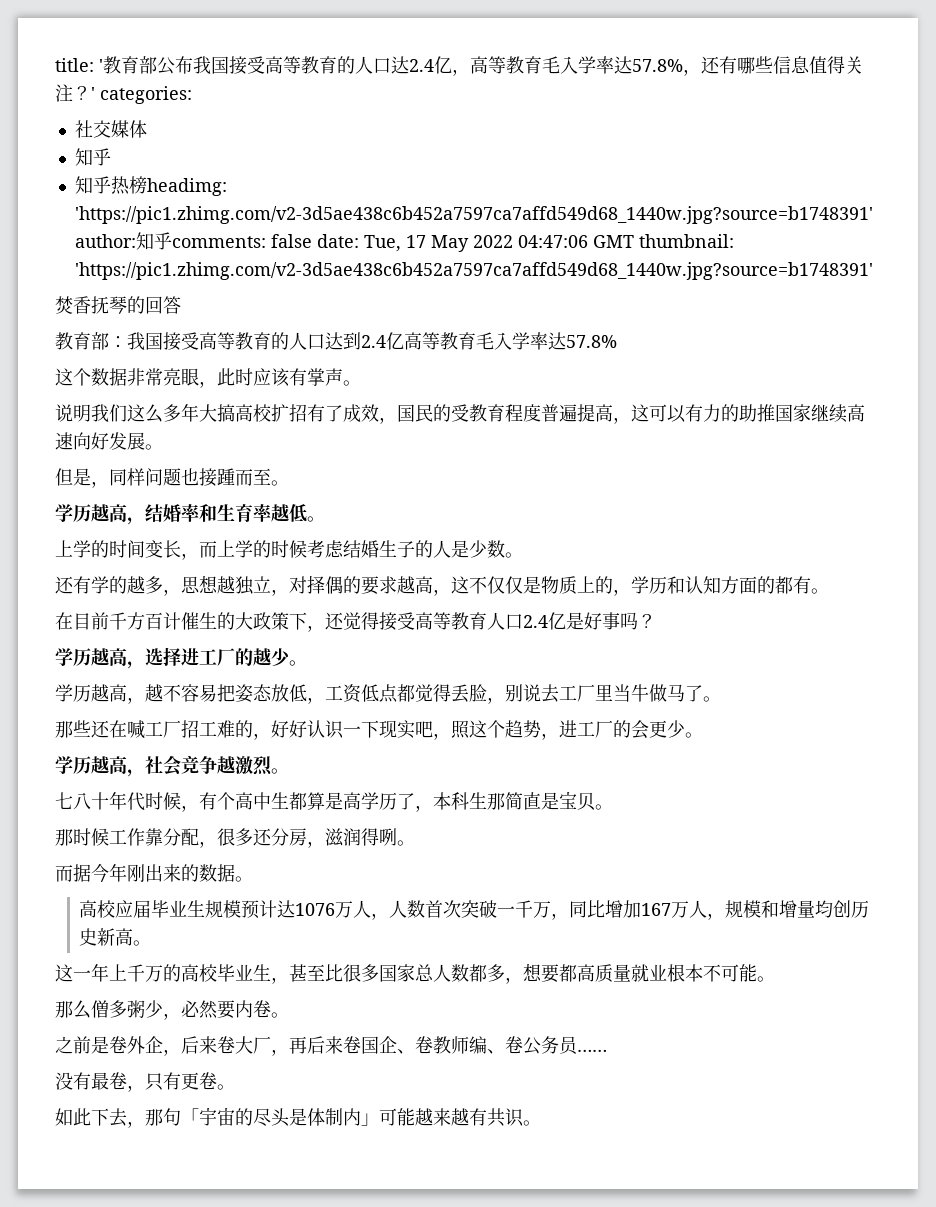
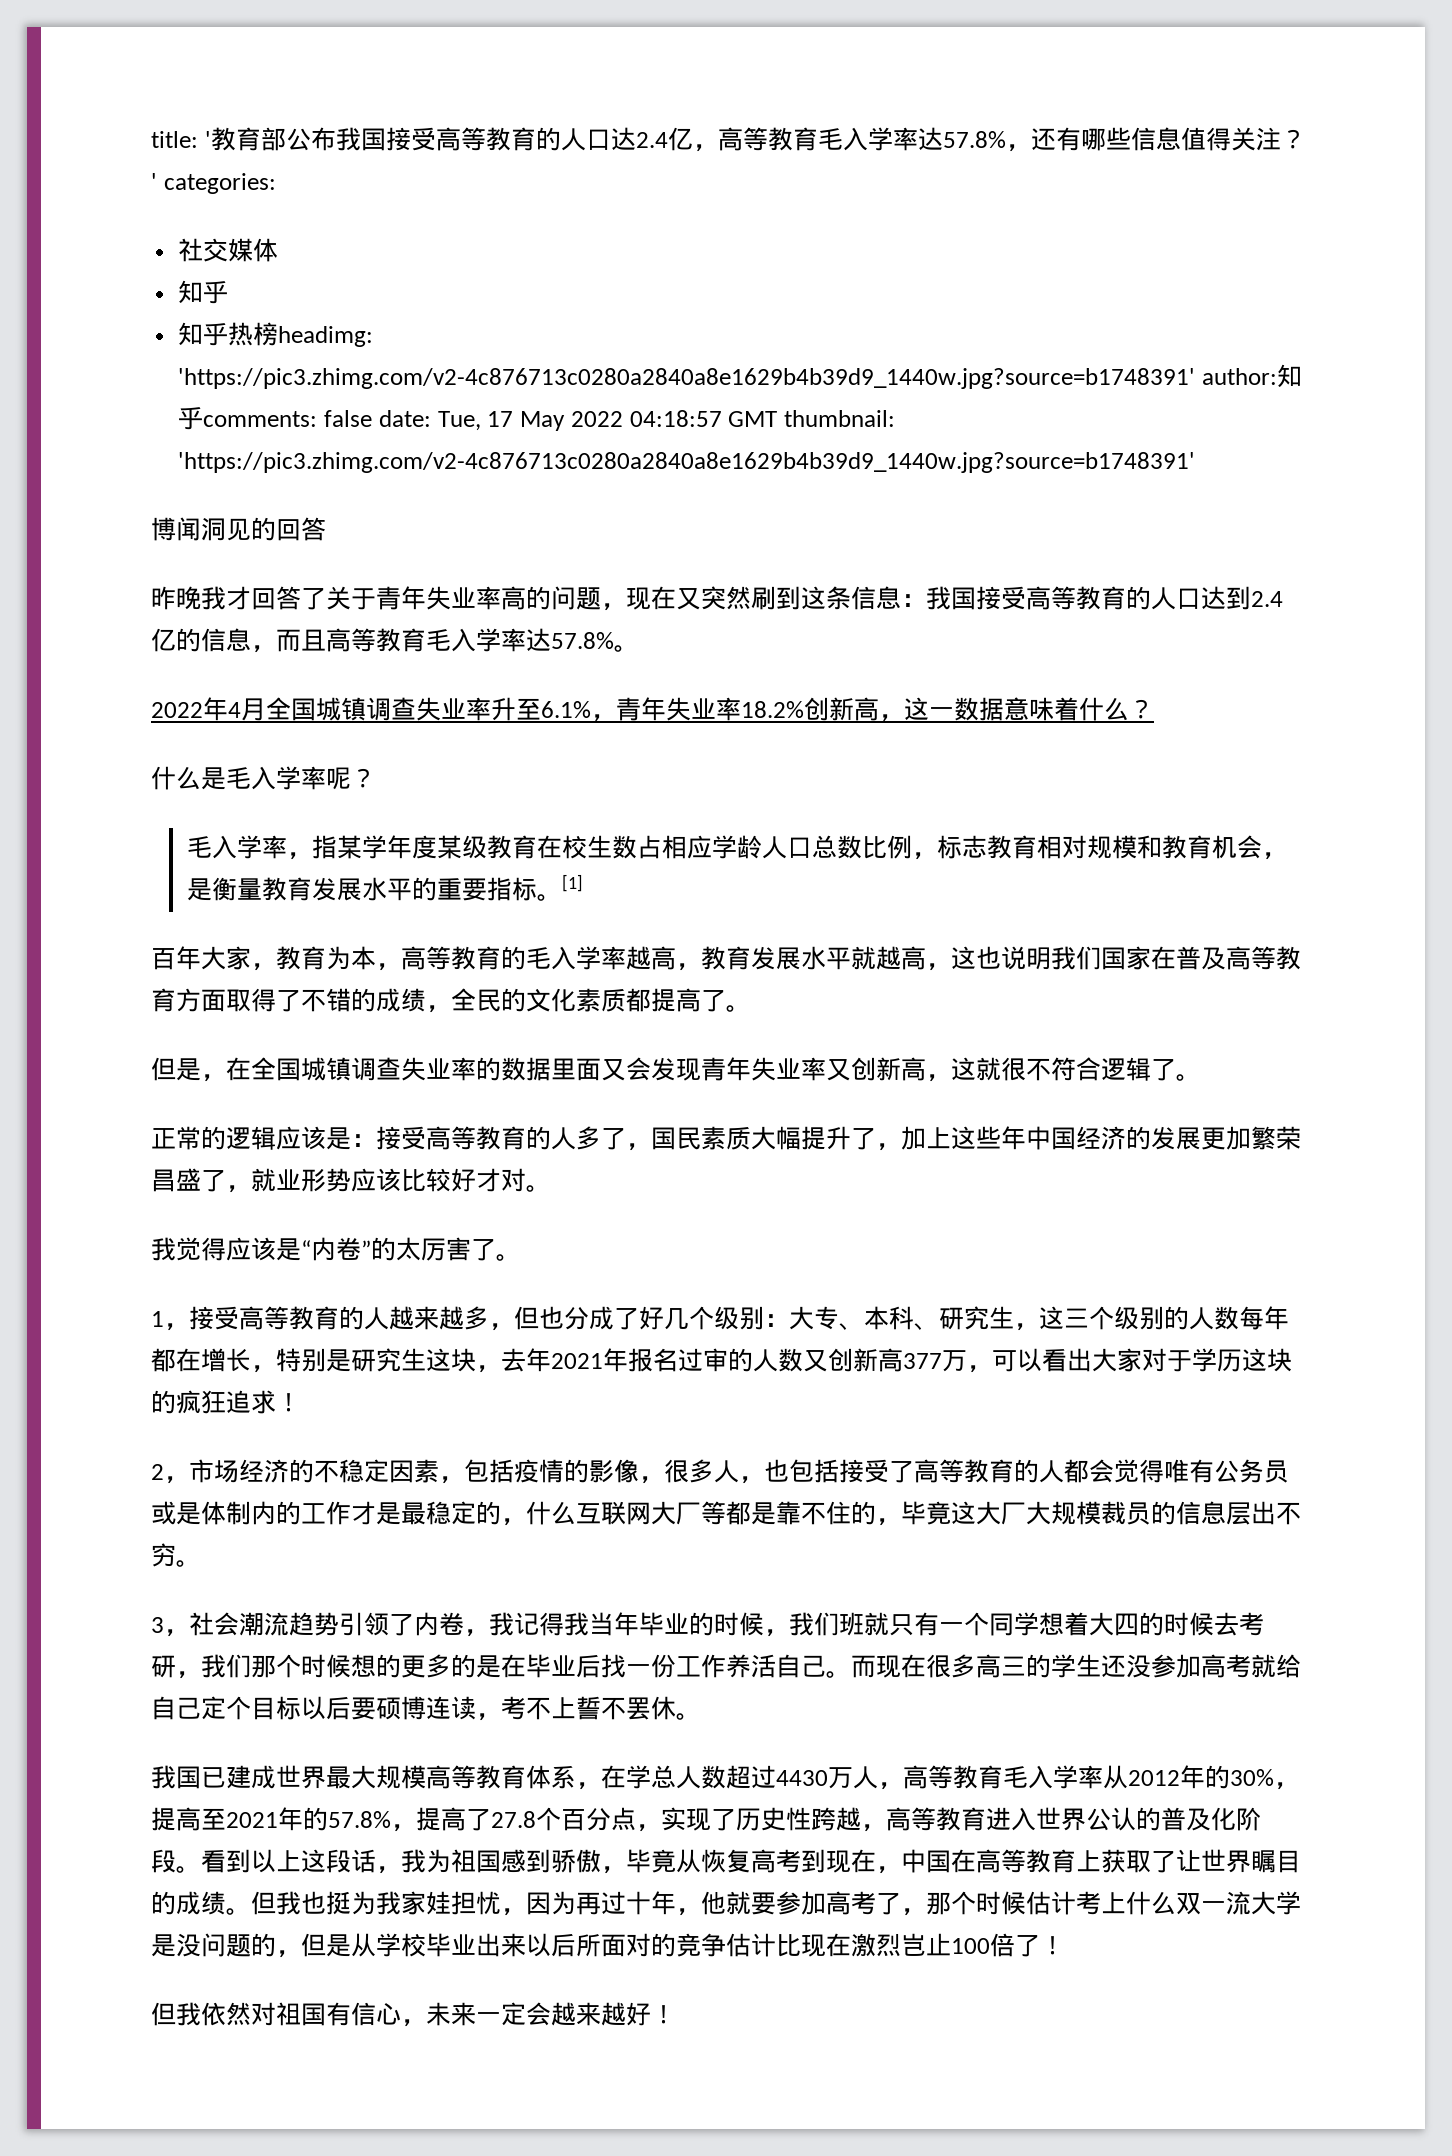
[74,206,873,224] 'https://pic1.zhimg.com/v2-3d5ae438c6b452a7597ca7affd549d68_1440w.jpg?source=b1748391' -> [178,368,1196,389] 'https://pic3.zhimg.com/v2-4c876713c0280a2840a8e1629b4b39d9_1440w.jpg?source=b1748391'
[517,235,588,248] 04:47:06 -> [629,410,722,427] 04:18:57
[74,262,873,280] [55,296,127,314] 'https://pic1.zhimg.com/v2-3d5ae438c6b452a7597ca7affd549d68_1440w.jpg?source=b1748391' // 焚香抚琴 -> [178,452,1196,473] [151,517,251,541] 'https://pic3.zhimg.com/v2-4c876713c0280a2840a8e1629b4b39d9_1440w.jpg?source=b1748391' // 博闻洞见
[55,332,109,350] 教育部 -> [151,586,901,611] 昨晚我才回答了关于青年失业率高的问题，现在又突然刷到这条信息
[404,332,617,350] [55,368,361,388] [55,403,865,424] [55,432,163,450] [55,468,289,488] [55,504,325,525] [55,540,523,560] [55,575,829,596] [55,612,656,632] [55,647,307,669] [55,684,721,704] [55,720,703,740] [55,755,289,777] [55,791,613,812] [55,828,415,848] [55,863,253,883] [79,900,870,920] [79,928,152,946] [55,963,775,984] [55,1000,289,1020] [55,1036,607,1056] [55,1072,235,1092] [55,1107,541,1128] 高等教育毛入学率达57.8% // 这个数据非常亮眼，此时应该有掌声。 // 说明我们这么多年大搞高校扩招有了成效，国民的受教育程度普遍提高，这可以有力的助推国家继续高速向好发展。 // 但是，同样问题也接踵而至。 // 学历越高，结婚率和生育率越低。 // 上学的时间变长，而上学的时候考虑结婚生子的人是少数。 // 还有学的越多，思想越独立，对择偶的要求越高，这不仅仅是物质上的，学历和认知方面的都有。 // 在目前千方百计催生的大政策下，还觉得接受高等教育人口2.4亿是好事吗？ // 学历越高，选择进工厂的越少。 // 学历越高，越不容易把姿态放低，工资低点都觉得丢脸，别说去工厂里当牛做马了。 // 那些还在喊工厂招工难的，好好认识一下现实吧，照这个趋势，进工厂的会更少。 // 学历越高，社会竞争越激烈。 // 七八十年代时候，有个高中生都算是高学历了，本科生那简直是宝贝。 // 那时候工作靠分配，很多还分房，滋润得咧。 // 而据今年刚出来的数据。 // 高校应届毕业生规模预计达1076万人，人数首次突破一千万，同比增加167万人，规模和增量均创历史新高。 // 这一年上千万的高校毕业生，甚至比很多国家总人数都多，想要都高质量就业根本不可能。 // 那么僧多粥少，必然要内卷。 // 之前是卷外企，后来卷大厂，再后来卷国企、卷教师编、卷公务员…… // 没有最卷，只有更卷。 // 如此下去，那句「宇宙的尽头是体制内」可能越来越有共识。 -> [176,628,639,653] [151,697,1154,722] [151,766,376,790] [186,835,1287,860] [186,877,562,901] [561,874,583,892] [151,946,1301,971] [151,988,751,1013] [151,1057,1201,1082] [151,1126,1301,1151] [151,1168,551,1193] [151,1237,521,1261] [151,1306,1289,1331] [151,1348,1292,1373] [151,1390,301,1414] [151,1459,1289,1484] [151,1501,1301,1526] [151,1543,201,1567] [151,1612,1264,1637] [151,1654,1301,1679] [151,1696,701,1721] [151,1765,1299,1790] [151,1807,1261,1832] [151,1849,1301,1874] [151,1891,1301,1916] [151,1933,1065,1958] [151,2002,676,2027] 的信息，而且高等教育毛入学率达57.8%。 // 2022年4月全国城镇调查失业率升至6.1%，青年失业率18.2%创新高，这一数据意味着什么？ // 什么是毛入学率呢？ // 毛入学率，指某学年度某级教育在校生数占相应学龄人口总数比例，标志教育相对规模和教育机会，是衡量教育发展水平的重要指标。[1] // 百年大家，教育为本，高等教育的毛入学率越高，教育发展水平就越高，这也说明我们国家在普及高等教育方面取得了不错的成绩，全民的文化素质都提高了。 // 但是，在全国城镇调查失业率的数据里面又会发现青年失业率又创新高，这就很不符合逻辑了。 // 正常的逻辑应该是：接受高等教育的人多了，国民素质大幅提升了，加上这些年中国经济的发展更加繁荣昌盛了，就业形势应该比较好才对。 // 我觉得应该是“内卷”的太厉害了。 // 1，接受高等教育的人越来越多，但也分成了好几个级别：大专、本科、研究生，这三个级别的人数每年都在增长，特别是研究生这块，去年2021年报名过审的人数又创新高377万，可以看出大家对于学历这块的疯狂追求！ // 2，市场经济的不稳定因素，包括疫情的影像，很多人，也包括接受了高等教育的人都会觉得唯有公务员或是体制内的工作才是最稳定的，什么互联网大厂等都是靠不住的，毕竟这大厂大规模裁员的信息层出不穷。 // 3，社会潮流趋势引领了内卷，我记得我当年毕业的时候，我们班就只有一个同学想着大四的时候去考研，我们那个时候想的更多的是在毕业后找一份工作养活自己。而现在很多高三的学生还没参加高考就给自己定个目标以后要硕博连读，考不上誓不罢休。 // 我国已建成世界最大规模高等教育体系，在学总人数超过4430万人，高等教育毛入学率从2012年的30%，提高至2021年的57.8%，提高了27.8个百分点，实现了历史性跨越，高等教育进入世界公认的普及化阶段。看到以上这段话，我为祖国感到骄傲，毕竟从恢复高考到现在，中国在高等教育上获取了让世界瞩目的成绩。但我也挺为我家娃担忧，因为再过十年，他就要参加高考了，那个时候估计考上什么双一流大学是没问题的，但是从学校毕业出来以后所面对的竞争估计比现在激烈岂止100倍了！ // 但我依然对祖国有信心，未来一定会越来越好！

